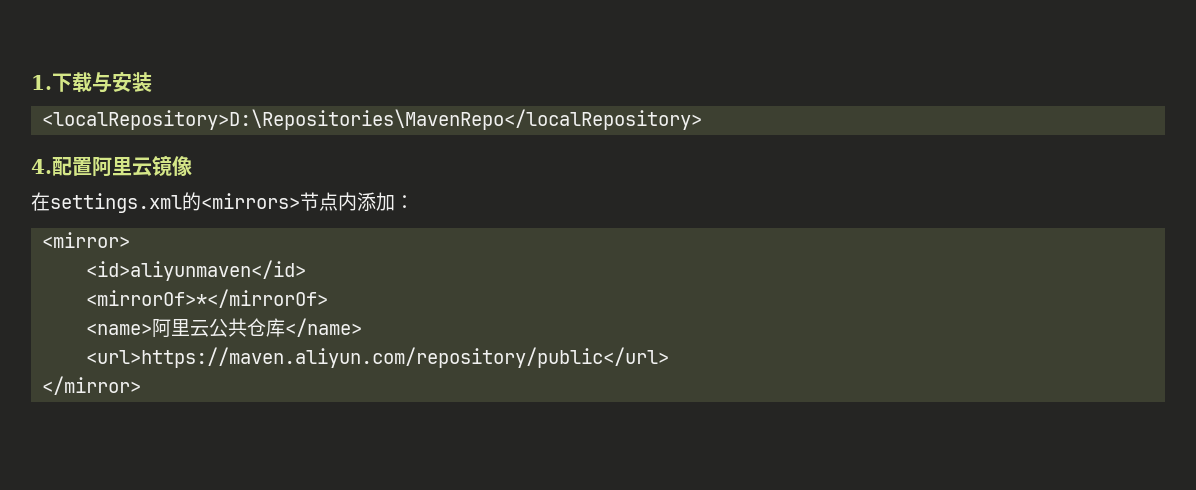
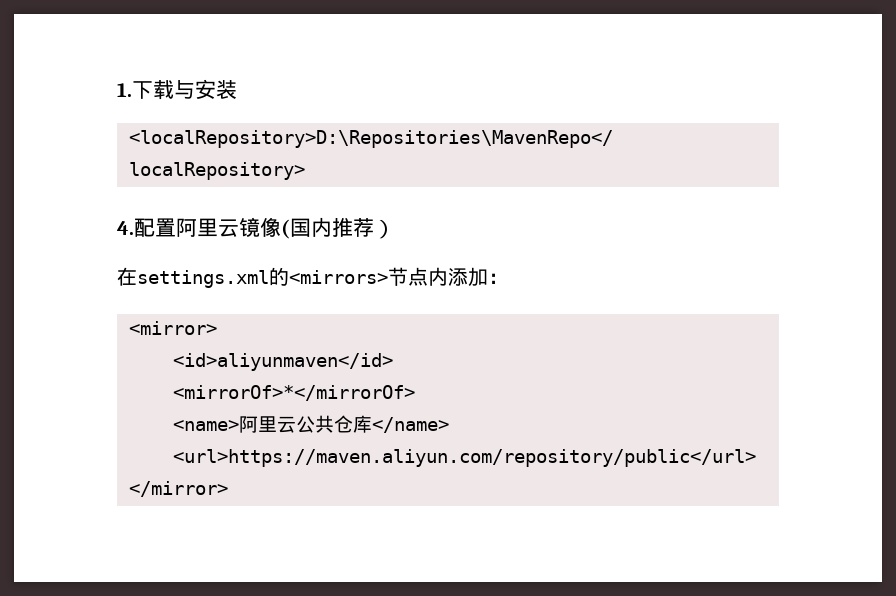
(192, 166) none -> [281,217,395,239] (国内推荐）

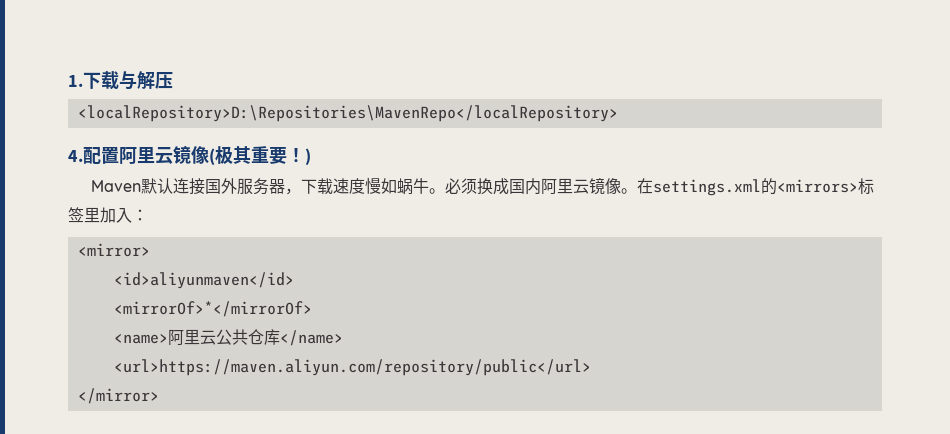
[195,79,237,99] 安装 -> [137,71,173,89] 解压
[290,217,395,239] 国内推荐） // -> [215,146,311,165] [91,177,638,195] 极其重要！) // Maven默认连接国外服务器，下载速度慢如蜗牛。必须换成国内阿里云镜像。
[388,267,488,287] 节点内添加 -> [858,178,875,195] [68,207,132,223] 标签里加入

